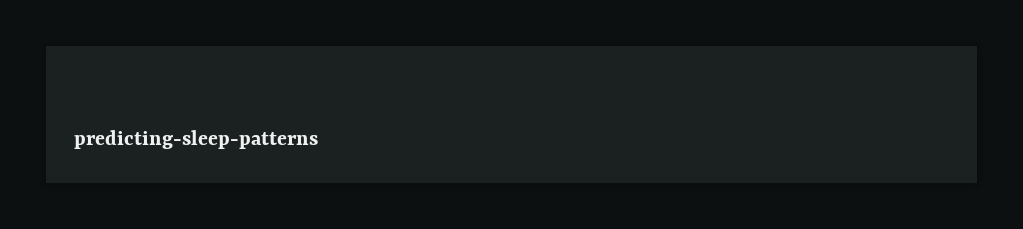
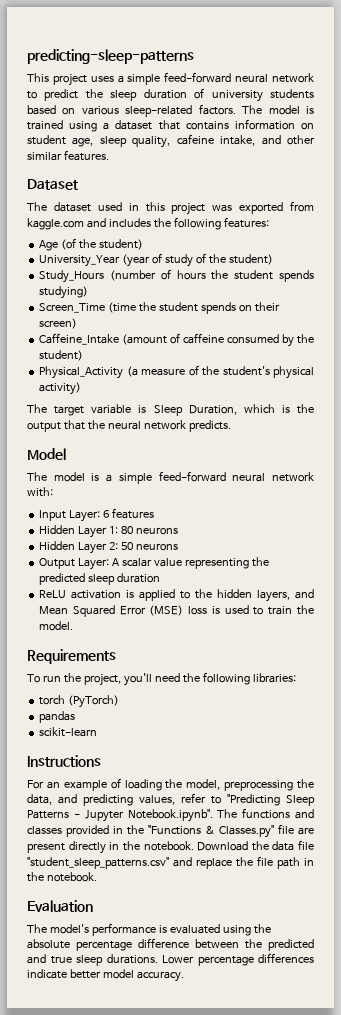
(318, 139) none -> [27,72,314,86] [27,88,315,102] [27,104,314,117] [27,119,314,132] [27,134,316,148] [27,150,109,161] [27,179,78,190] [27,201,314,215] [27,217,269,230] [39,238,144,251] [39,253,273,267] [39,269,314,283] [39,286,89,299] [39,302,280,314] [39,318,78,329] [39,333,314,347] [39,350,84,361] [39,365,314,379] [39,382,82,395] [27,404,314,416] [27,420,231,432] [27,448,66,460] [27,471,314,484] [27,487,53,497] [39,508,155,522] [39,525,178,538] [39,541,178,554] [39,557,269,570] [39,573,161,585] [39,589,315,602] [39,605,314,617] [39,621,74,631] [27,649,116,664] [27,672,296,686] [39,695,120,708] [39,711,76,723] [39,727,98,737] [27,755,101,767] [27,778,314,791] [27,793,315,806] [27,808,314,822] [27,824,314,838] [27,840,314,854] [27,856,314,869] [27,872,97,882] [27,900,93,912] [27,923,271,936] [27,938,314,951] [27,953,314,966] [27,969,184,982] // This project uses a simple feed-forward neural network to predict the sleep duration of university students based on various sleep-related factors. The model is trained using a dataset that contains information on student age, sleep quality, cafeine intake, and other similar features. // Dataset // The dataset used in this project was exported from kaggle.com and includes the following features: // Age (of the student) // University_Year (year of study of the student) // Study_Hours (number of hours the student spends studying) // Screen_Time (time the student spends on their screen) // Caffeine_Intake (amount of caffeine consumed by the student) // Physical_Activity (a measure of the student's physical activity) // The target variable is Sleep Duration, which is the output that the neural network predicts. // Model // The model is a simple feed-forward neural network with: // Input Layer: 6 features // Hidden Layer 1: 80 neurons // Hidden Layer 2: 50 neurons // Output Layer: A scalar value representing the predicted sleep duration // ReLU activation is applied to the hidden layers, and Mean Squared Error (MSE) loss is used to train the model. // Requirements // To run the project, you'll need the following libraries: // torch (PyTorch) // pandas // scikit-learn // Instructions // For an example of loading the model, preprocessing the data, and predicting values, refer to "Predicting Sleep Patterns - Jupyter Notebook.ipynb". The functions and classes provided in the "Functions & Classes.py" file are present directly in the notebook. Download the data file "student_sleep_patterns.csv" and replace the file path in the notebook. // Evaluation // The model's performance is evaluated using the absolute percentage difference between the predicted and true sleep durations. Lower percentage differences indicate better model accuracy.

